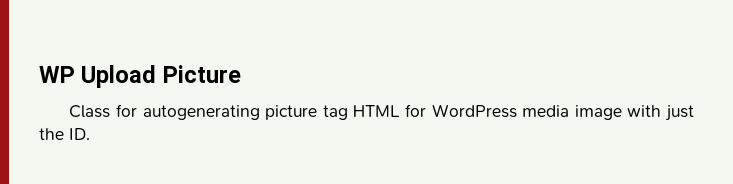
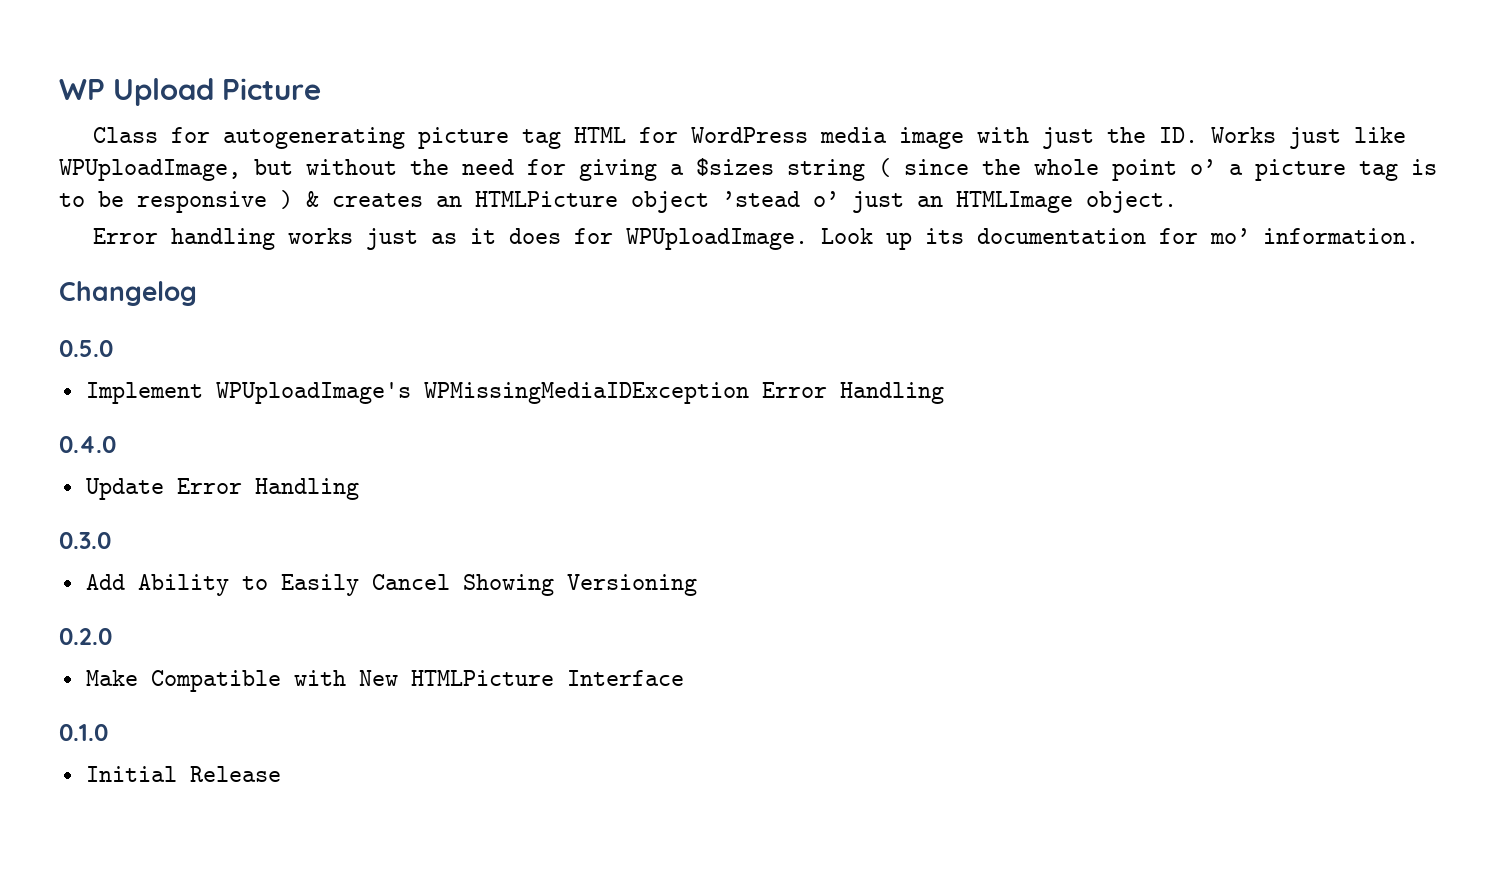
(90, 134) none -> [1210,127,1406,149] [59,158,1437,181] [59,190,1177,213] [92,228,1419,250] [59,281,197,306] [59,340,113,357] [85,382,944,404] [59,436,116,453] [85,478,359,500] [59,532,111,549] [85,574,697,596] [59,628,112,645] [85,670,684,692] [59,724,108,741] [85,766,281,782] Works just like WPUploadImage, but without the need for giving a $sizes string ( since the whole point o’ a picture tag is to be responsive ) & creates an HTMLPicture object ’stead o’ just an HTMLImage object. // Error handling works just as it does for WPUploadImage. Look up its documentation for mo’ information. // Changelog // 0.5.0 // Implement WPUploadImage's WPMissingMediaIDException Error Handling // 0.4.0 // Update Error Handling // 0.3.0 // Add Ability to Easily Cancel Showing Versioning // 0.2.0 // Make Compatible with New HTMLPicture Interface // 0.1.0 // Initial Release

